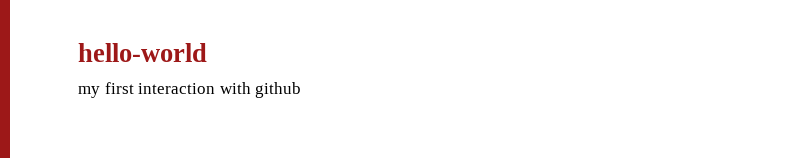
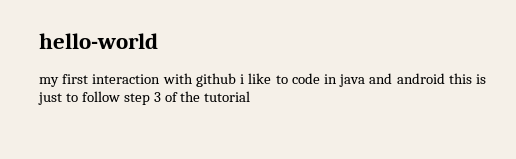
(302, 90) none -> [240,73,487,87] [38,91,251,105] i like to code in java and android this is just to follow step 3 of the tutorial

